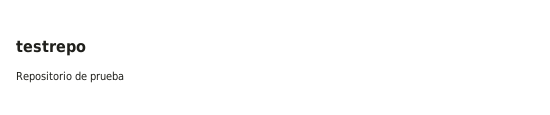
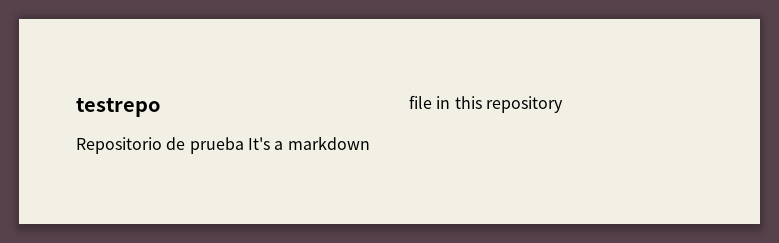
(124, 77) none -> [247,136,370,150] [409,95,563,113] It's a markdown file in this repository

